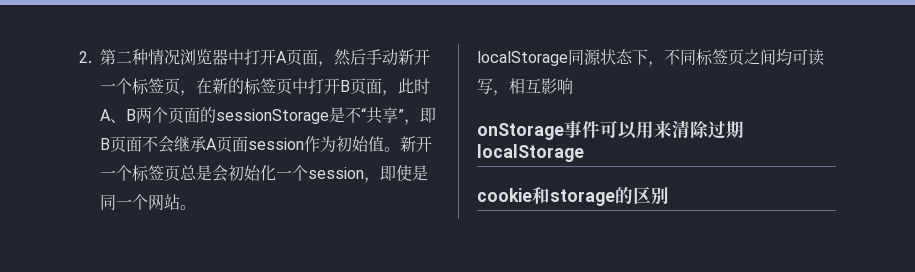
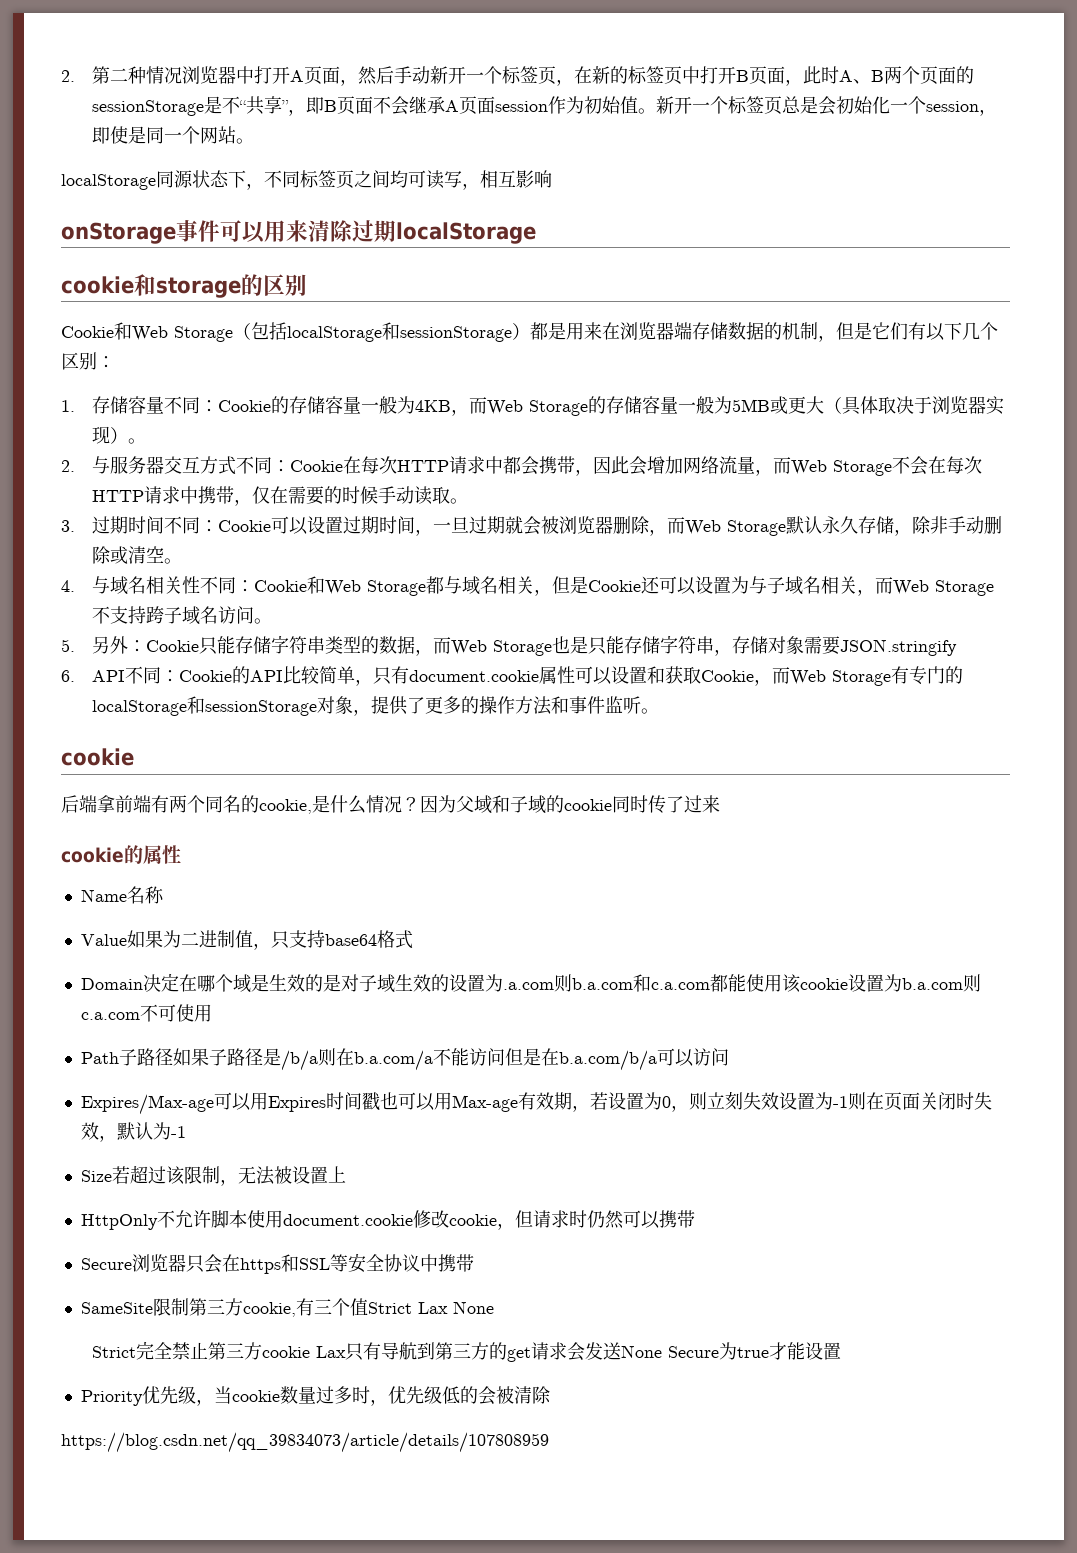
(669, 196) none -> [61,322,998,342] [61,352,115,370] [61,396,1004,416] [91,426,146,444] [61,456,982,476] [91,486,468,506] [61,516,1002,536] [91,546,182,564] [61,576,994,596] [91,606,272,625] [61,635,957,656] [61,666,963,686] [91,696,659,716] [61,748,134,766] [61,795,720,814] [61,845,181,864] [80,886,164,904] [80,930,413,950] [80,973,981,993] [80,1004,212,1022] [80,1048,729,1071] [80,1091,992,1115] [80,1122,186,1142] [80,1165,346,1186] [80,1210,695,1230] [80,1253,474,1274] [80,1298,494,1317] [91,1341,841,1362] [80,1386,551,1406] [61,1432,549,1453] // Cookie和Web Storage（包括localStorage和sessionStorage）都是用来在浏览器端存储数据的机制，但是它们有以下几个区别： // 1.存储容量不同：Cookie的存储容量一般为4KB，而Web Storage的存储容量一般为5MB或更大（具体取决于浏览器实现）。 // 2.与服务器交互方式不同：Cookie在每次HTTP请求中都会携带，因此会增加网络流量，而Web Storage不会在每次HTTP请求中携带，仅在需要的时候手动读取。 // 3.过期时间不同：Cookie可以设置过期时间，一旦过期就会被浏览器删除，而Web Storage默认永久存储，除非手动删除或清空。 // 4.与域名相关性不同：Cookie和Web Storage都与域名相关，但是Cookie还可以设置为与子域名相关，而Web Storage不支持跨子域名访问。 // 5.另外：Cookie只能存储字符串类型的数据，而Web Storage也是只能存储字符串，存储对象需要JSON.stringify // 6. API不同：Cookie的API比较简单，只有document.cookie属性可以设置和获取Cookie，而Web Storage有专门的localStorage和sessionStorage对象，提供了更多的操作方法和事件监听。 // cookie // 后端拿前端有两个同名的cookie,是什么情况？因为父域和子域的cookie同时传了过来 // cookie的属性 // Name名称 // Value如果为二进制值，只支持base64格式 // Domain决定在哪个域是生效的是对子域生效的设置为.a.com则b.a.com和c.a.com都能使用该cookie设置为b.a.com则c.a.com不可使用 // Path子路径如果子路径是/b/a则在b.a.com/a不能访问但是在b.a.com/b/a可以访问 // Expires/Max-age可以用Expires时间戳也可以用Max-age有效期，若设置为0，则立刻失效设置为-1则在页面关闭时失效，默认为-1 // Size若超过该限制，无法被设置上 // HttpOnly不允许脚本使用document.cookie修改cookie，但请求时仍然可以携带 // Secure浏览器只会在https和SSL等安全协议中携带 // SameSite限制第三方cookie,有三个值Strict Lax None // Strict完全禁止第三方cookie Lax只有导航到第三方的get请求会发送None Secure为true才能设置 // Priority优先级，当cookie数量过多时，优先级低的会被清除 // https://blog.csdn.net/qq_39834073/article/details/107808959

